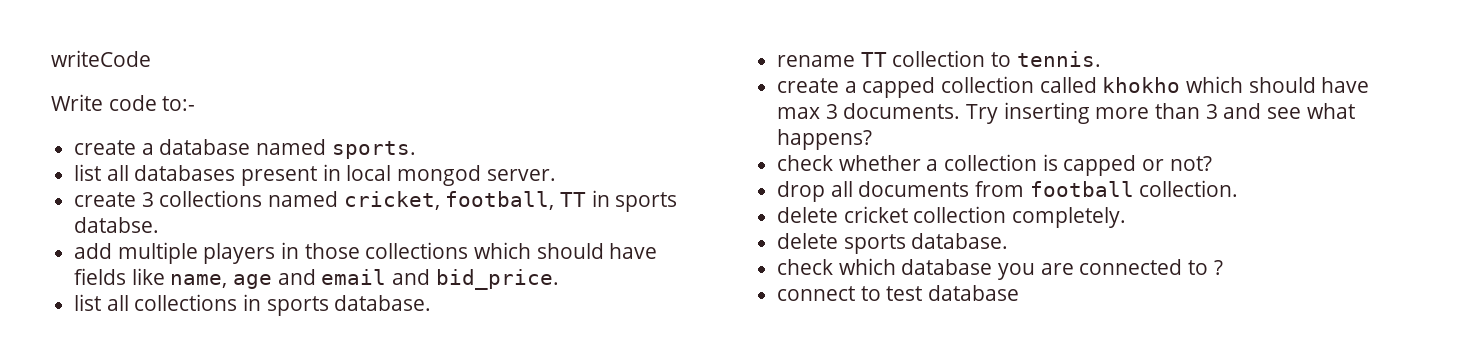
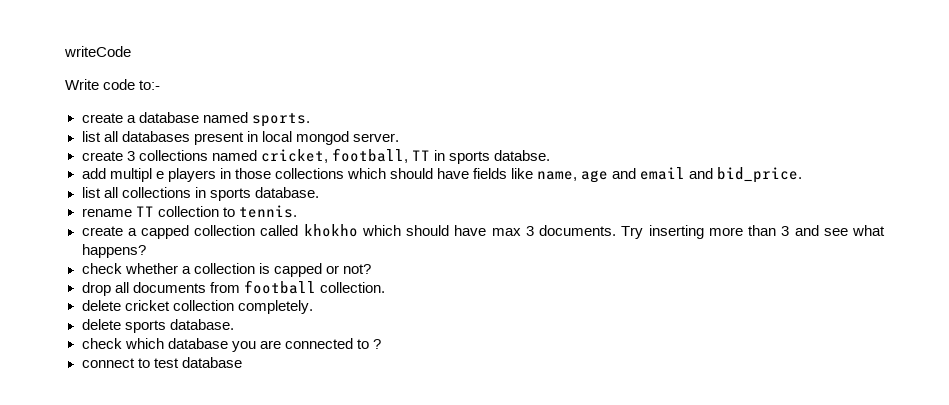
[117,242,198,264] multiple -> [109,168,164,182] multipl e

